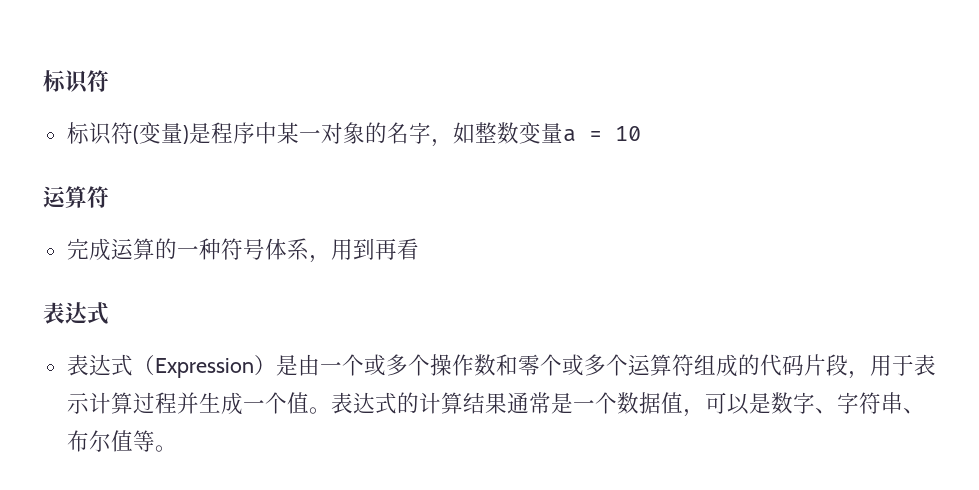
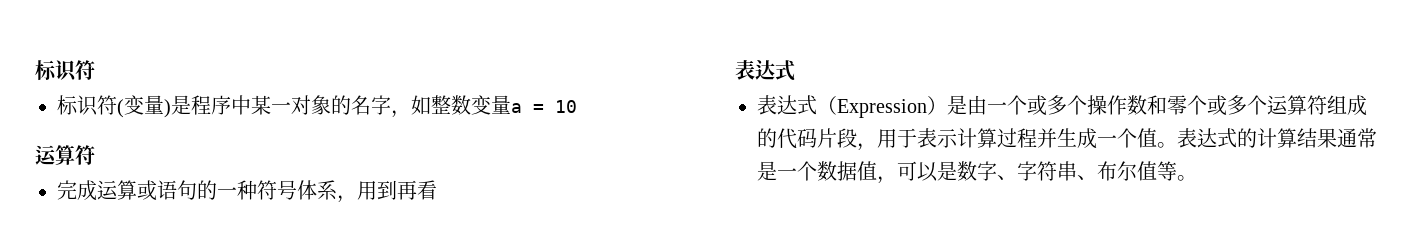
(155, 249) none -> [137,180,197,201] 或语句

